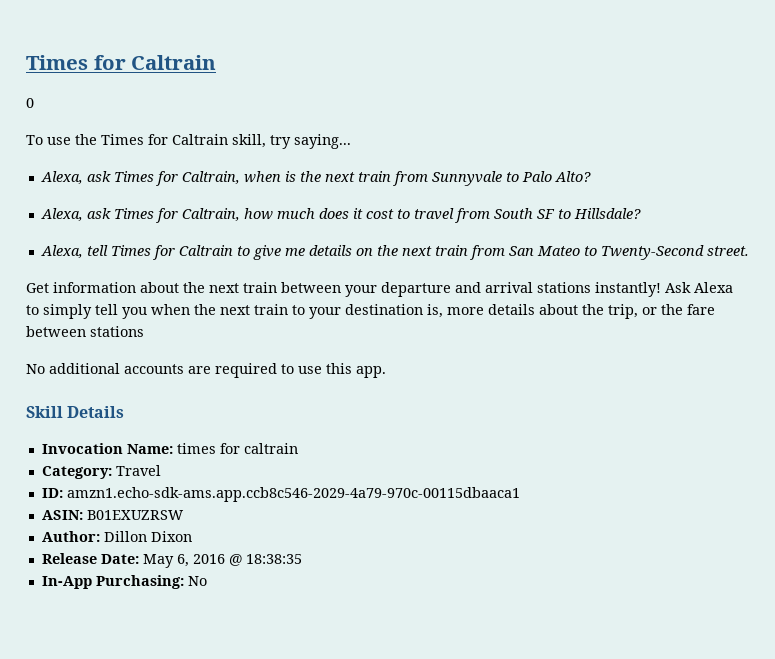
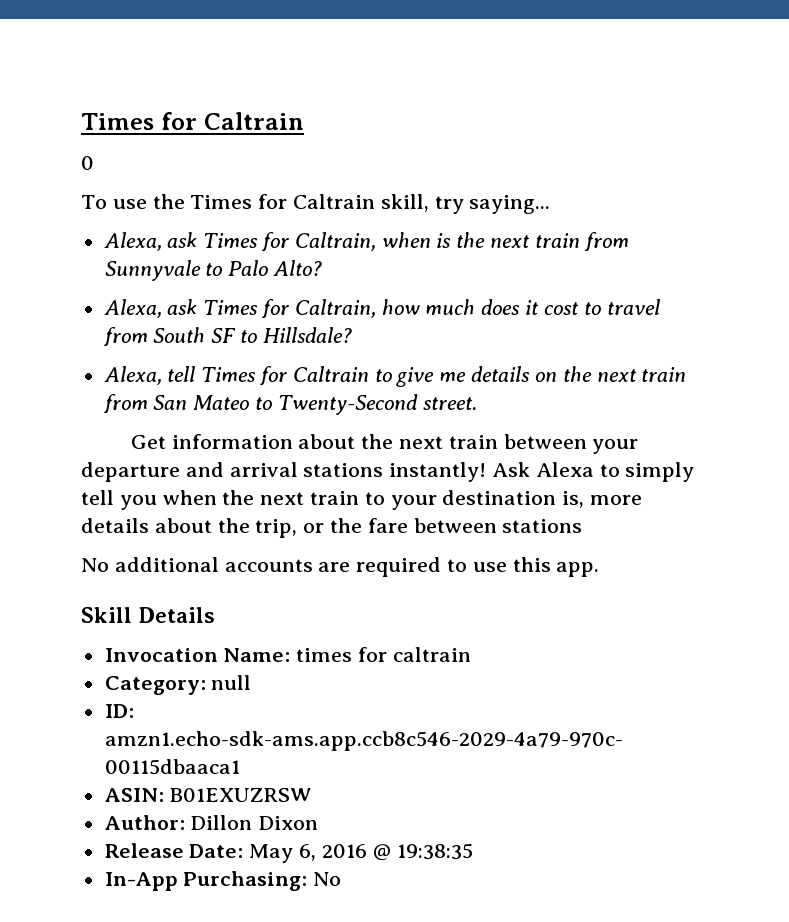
[115,465,161,476] Travel -> [211,675,252,690] null
[245,554,302,564] 18:38:35 -> [397,843,474,860] 19:38:35

